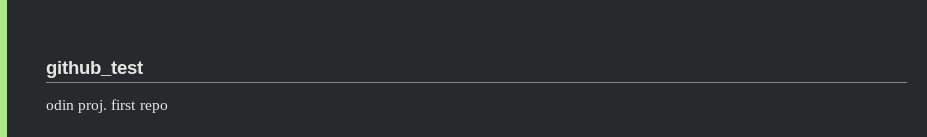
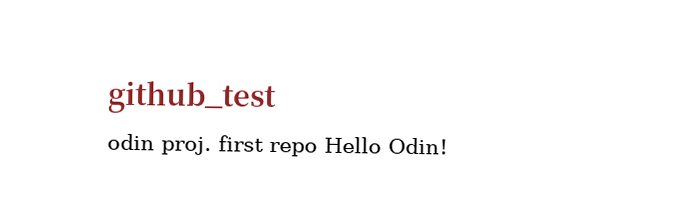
(168, 108) none -> [324,136,448,155] Hello Odin!

